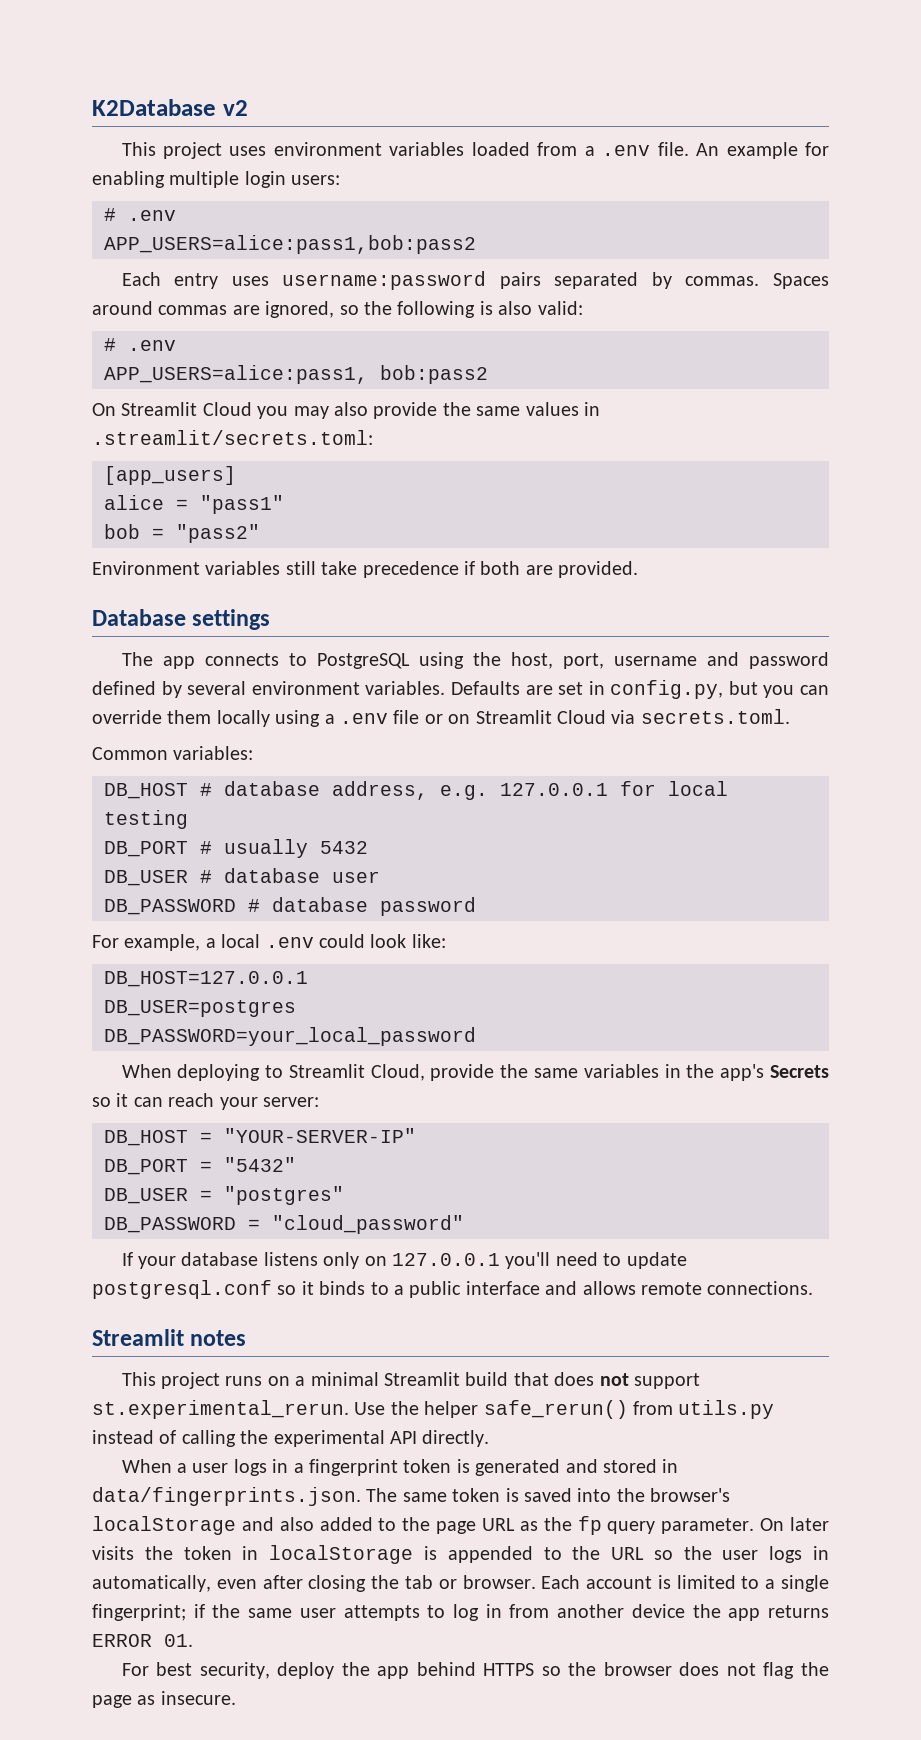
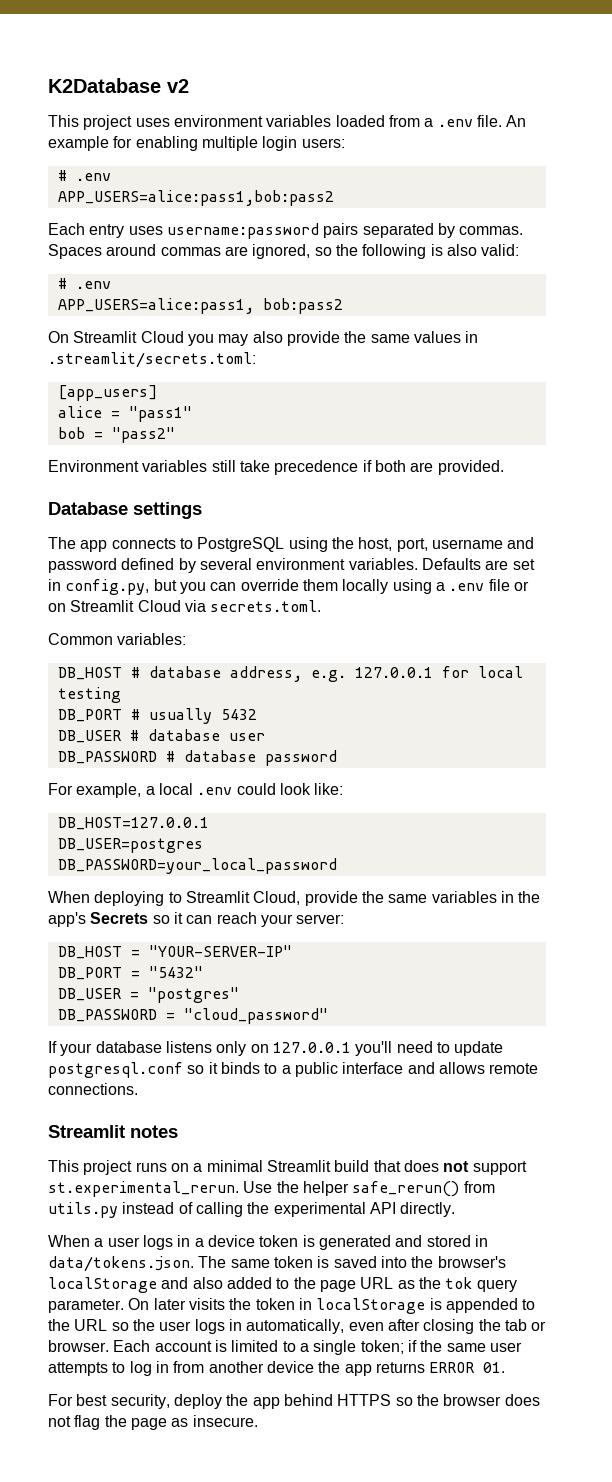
[308,1459,398,1476] fingerprint -> [207,1235,255,1247] device
[92,1487,361,1506] data/fingerprints.json. -> [48,1256,194,1272] data/tokens.json.
[577,1516,602,1535] fp -> [445,1277,473,1289] tok
[92,1604,186,1621] fingerprint; -> [360,1340,404,1354] token;

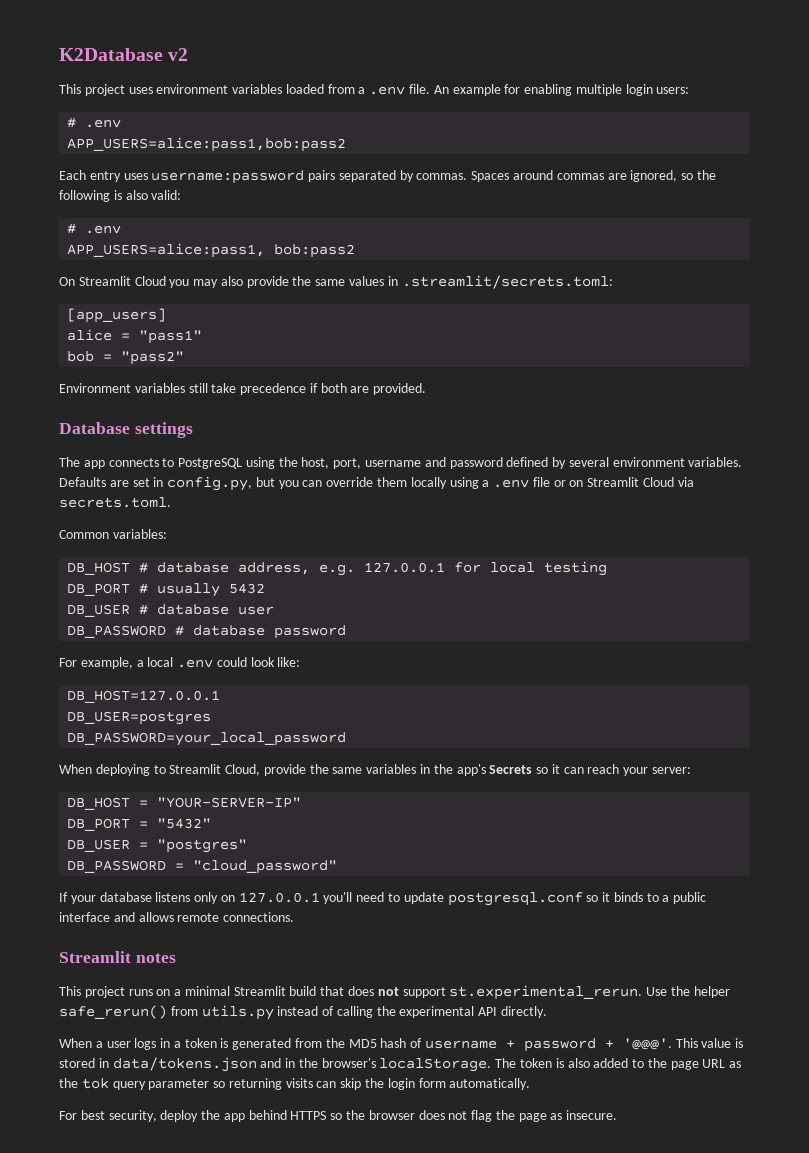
[207,1235,255,1247] device -> (181, 1044) none
[395,1235,488,1247] [48,1256,506,1272] [48,1277,189,1293] and stored in data/tokens.json. The same token is saved into the browser's localStorage and -> [295,1038,744,1052] [59,1057,564,1072] from the MD5 hash of username + password + '@@@'. This value is stored in data/tokens.json and in the browser's localStorage. The token is
[48,1298,536,1314] [48,1319,547,1334] [48,1340,522,1355] [48,1361,506,1376] parameter. On later visits the token in localStorage is appended to the URL so the user logs in automatically, even after closing the tab or browser. Each account is limited to a single token; if the same user attempts to log in from another device the app returns ERROR 01. -> [148,1078,531,1090] parameter so returning visits can skip the login form automatically.

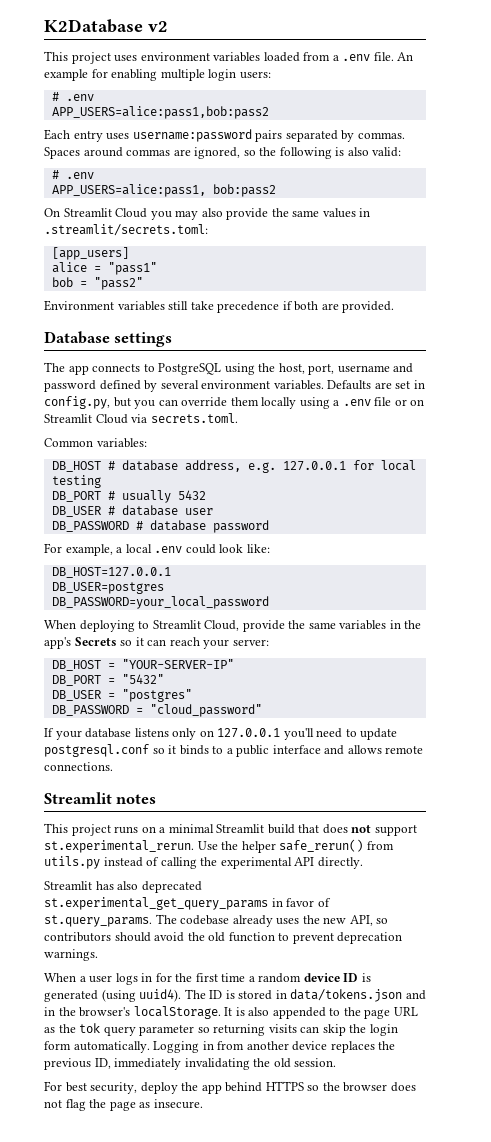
(548, 1012) none -> [44,881,202,893] [44,897,331,910] [44,914,389,927] [44,932,403,944] [44,949,98,961] // Streamlit has also deprecated st.experimental_get_query_params in favor of st.query_params. The codebase already uses the new API, so contributors should avoid the old function to prevent deprecation warnings.
[173,1038,732,1052] a token is generated from the MD5 hash of username + password + '@@@'. This value -> [155,973,371,983] [44,989,223,1002] for the first time a random device ID is generated (using uuid4). The ID
[495,1058,629,1068] The token is also added -> [224,1007,326,1019] It is also appended
(531, 1084) none -> [153,1041,396,1053] [44,1058,337,1070] Logging in from another device replaces the previous ID, immediately invalidating the old session.

